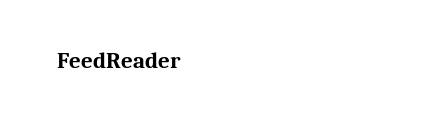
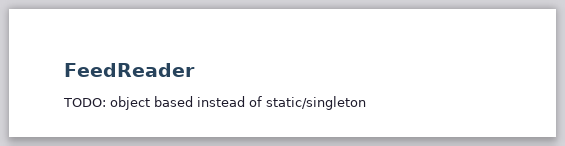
(181, 60) none -> [63,96,366,110] // TODO: object based instead of static/singleton

